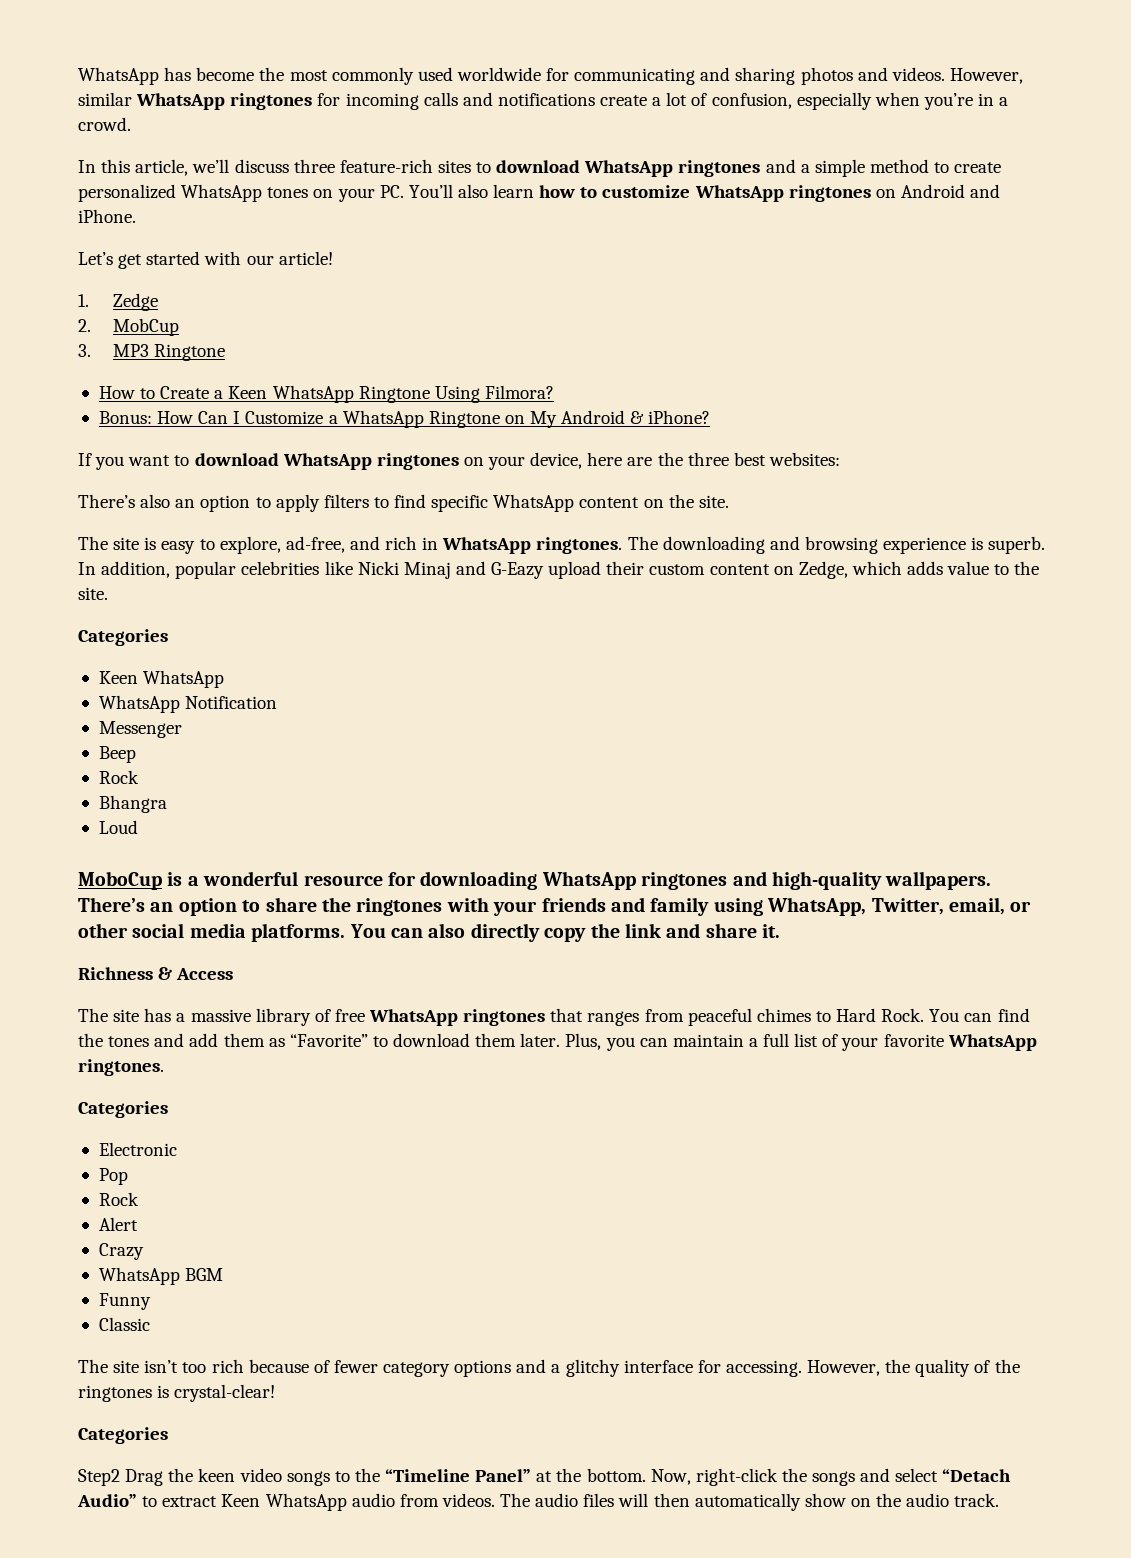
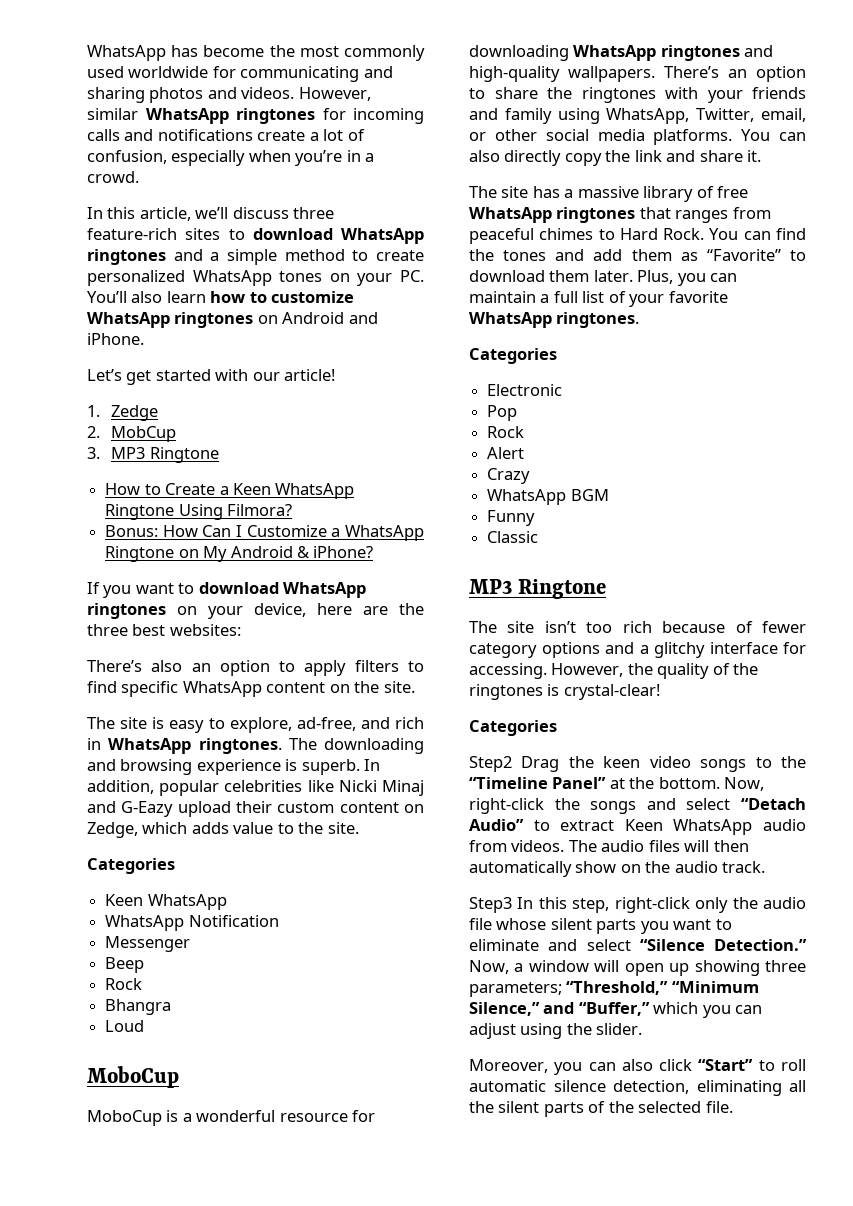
(162, 880) none -> [87,1110,162,1126] // MoboCup
[78,967,234,980] // Richness & Access -> (762, 156) none
(150, 1324) none -> [469,579,607,599] // MP3 Ringtone
(1000, 1500) none -> [469,897,806,913] [469,918,732,934] [469,939,807,951] [469,960,806,976] [469,981,759,997] [469,1002,763,1018] [469,1023,643,1039] [469,1059,806,1075] [469,1080,806,1096] [469,1101,733,1117] // Step3 In this step, right-click only the audio file whose silent parts you want to eliminate and select “Silence Detection.” Now, a window will open up showing three parameters; “Threshold,” “Minimum Silence,” and “Buffer,” which you can adjust using the slider. // Moreover, you can also click “Start” to roll automatic silence detection, eliminating all the silent parts of the selected file.

